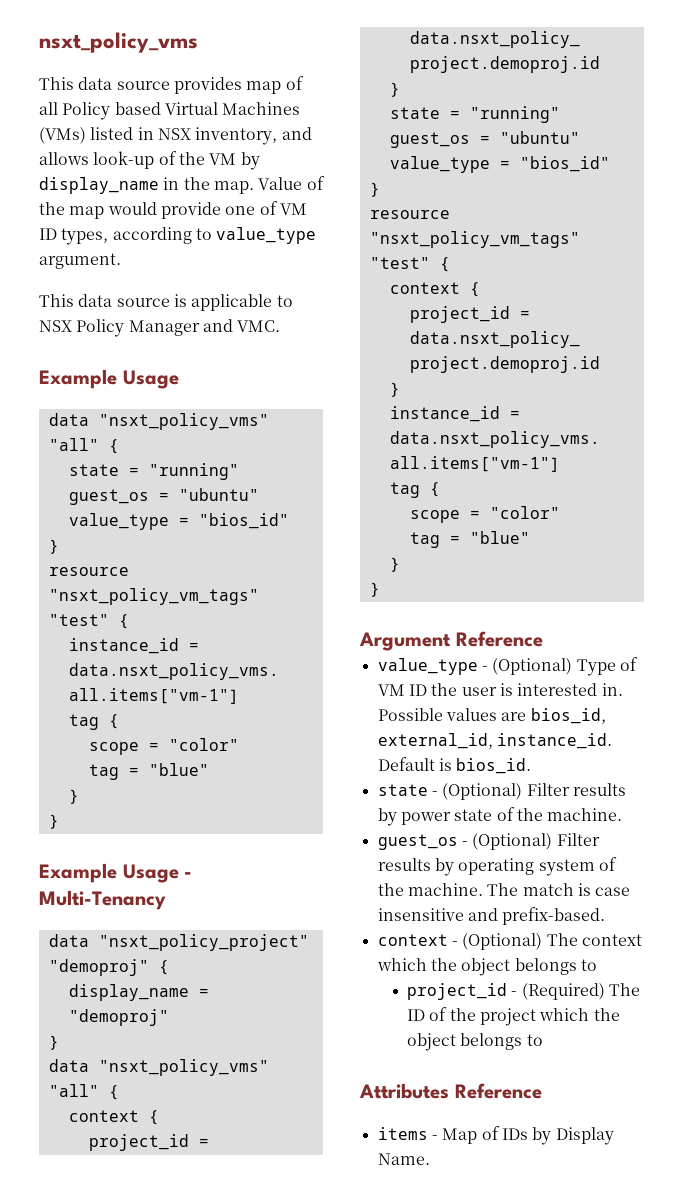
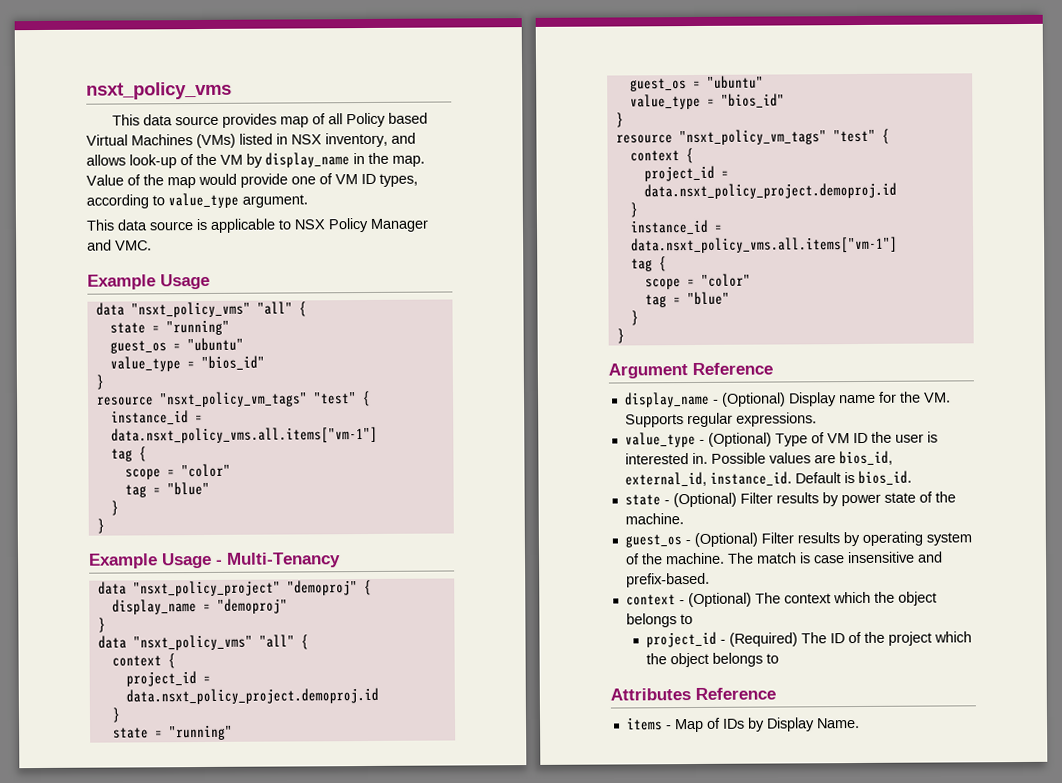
(543, 639) none -> [624,391,951,408] [624,412,817,428] // display_name - (Optional) Display name for the VM. Supports regular expressions.

